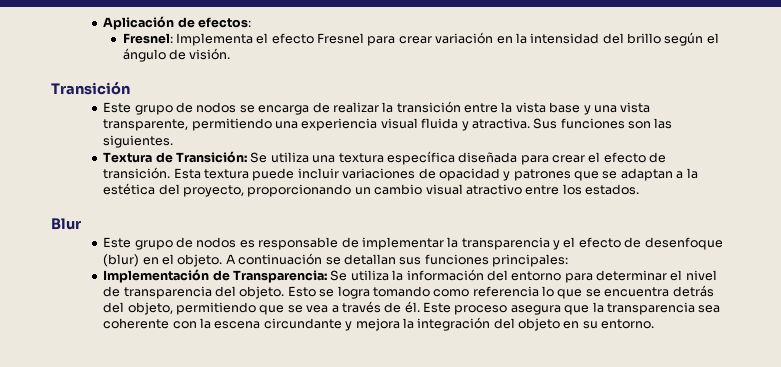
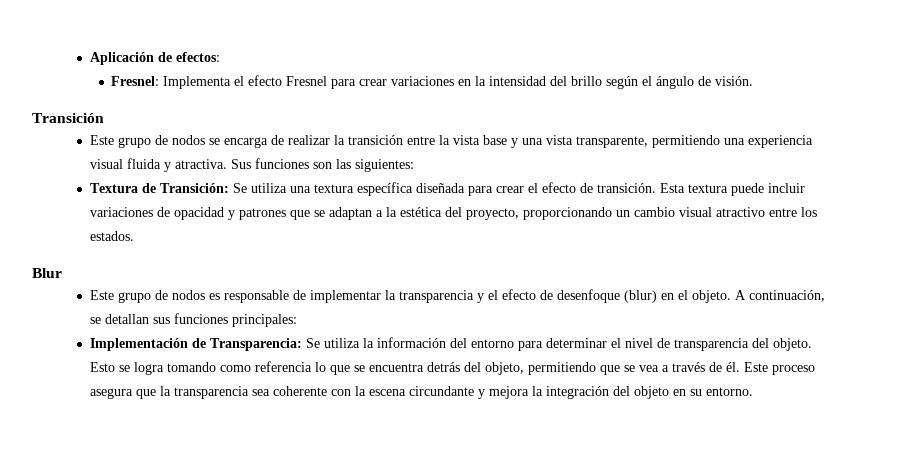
[435,32,494,44] variación -> [391,76,455,86] variaciones
[103,135,174,148] siguientes. -> [355,159,415,172] siguientes:
[238,253,323,265] continuación -> [749,290,826,302] continuación,

